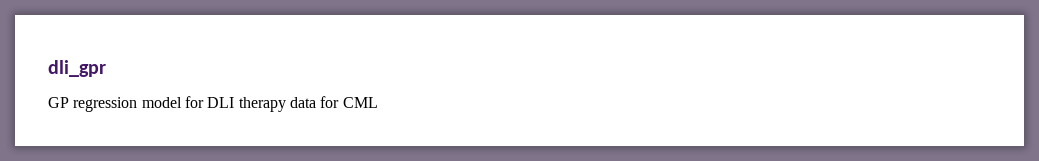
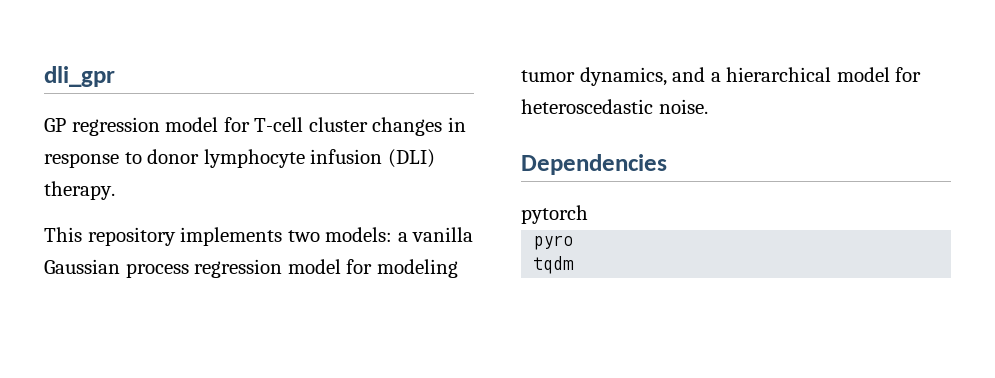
[207,96,378,112] DLI therapy data for CML -> [254,117,466,136] [44,149,435,168] [44,181,115,200] [44,227,474,246] [44,259,458,278] [521,67,922,86] [521,99,708,114] [521,154,667,175] [521,205,588,224] [533,235,574,250] [533,256,575,274] T-cell cluster changes in response to donor lymphocyte infusion (DLI) therapy. // This repository implements two models: a vanilla Gaussian process regression model for modeling tumor dynamics, and a hierarchical model for heteroscedastic noise. // Dependencies // pytorch // pyro // tqdm

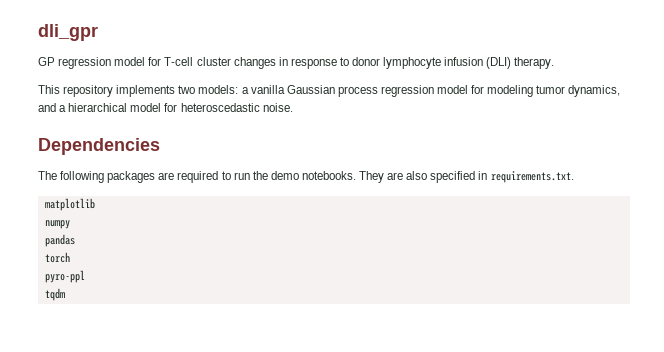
[521,205,588,224] [533,235,574,250] pytorch // pyro -> [38,171,574,183] [44,198,95,211] [44,220,70,229] [44,234,75,247] [44,252,70,263] [44,270,85,283] The following packages are required to run the demo notebooks. They are also specified in requirements.txt. // matplotlib // numpy // pandas // torch // pyro-ppl

